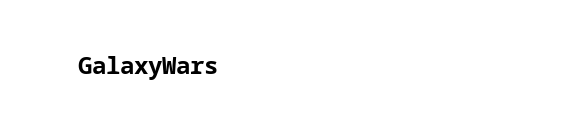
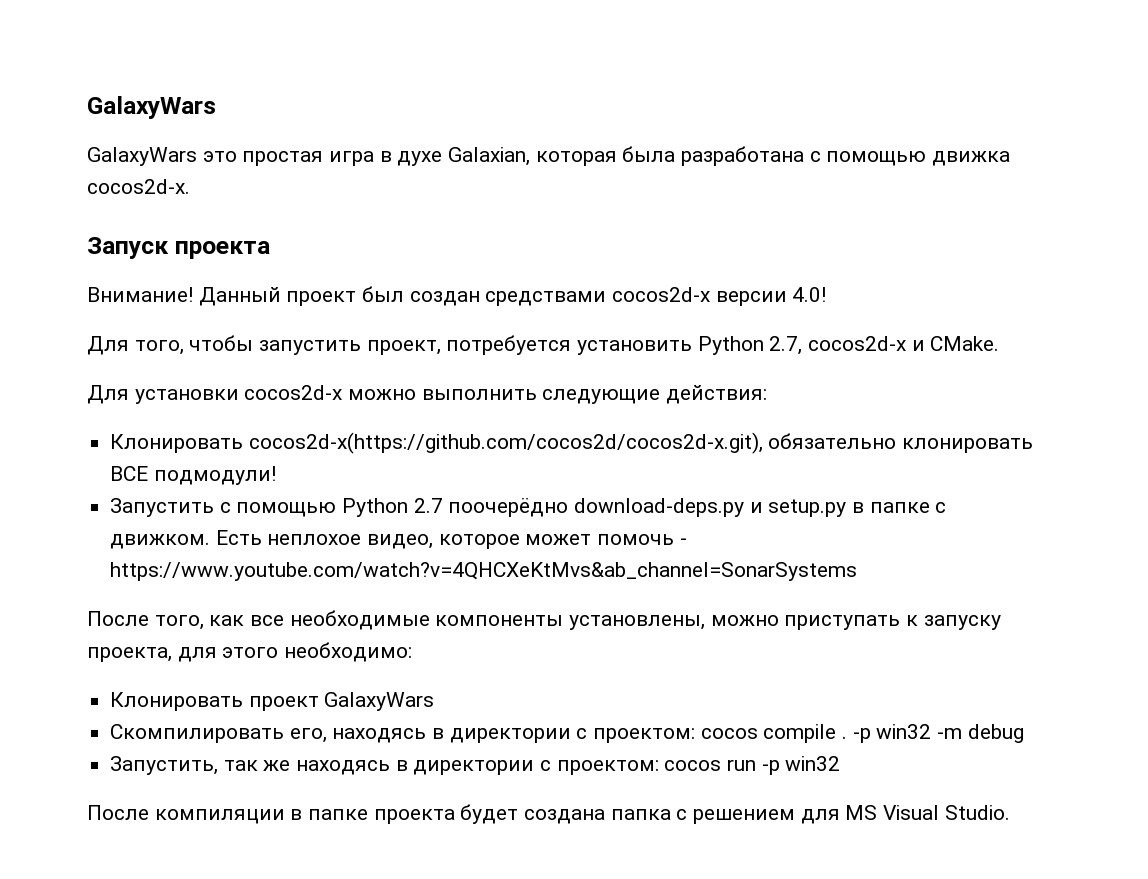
[78,56,218,80] GalaxyWars -> [87,96,216,119] [87,146,1011,166] [87,179,190,194] [87,237,270,259] [87,286,827,306] [87,335,1000,355] [87,385,768,404] [110,432,1034,454] [110,466,276,485] [110,498,947,517] [110,530,687,549] [110,562,858,581] [87,610,1001,630] [87,642,413,662] [110,692,435,711] [110,724,1024,743] [110,756,841,775] [87,804,1010,824] GalaxyWars // GalaxyWars это простая игра в духе Galaxian, которая была разработана с помощью движка cocos2d-x. // Запуск проекта // Внимание! Данный проект был создан средствами cocos2d-x версии 4.0! // Для того, чтобы запустить проект, потребуется установить Python 2.7, cocos2d-x и CMake. // Для установки cocos2d-x можно выполнить следующие действия: // Клонировать cocos2d-x(https://github.com/cocos2d/cocos2d-x.git), обязательно клонировать ВСЕ подмодули! // Запустить с помощью Python 2.7 поочерёдно download-deps.py и setup.py в папке с движком. Есть неплохое видео, которое может помочь - https://www.youtube.com/watch?v=4QHCXeKtMvs&ab_channel=SonarSystems // После того, как все необходимые компоненты установлены, можно приступать к запуску проекта, для этого необходимо: // Клонировать проект GalaxyWars // Скомпилировать его, находясь в директории с проектом: cocos compile . -p win32 -m debug // Запустить, так же находясь в директории с проектом: cocos run -p win32 // После компиляции в папке проекта будет создана папка с решением для MS Visual Studio.

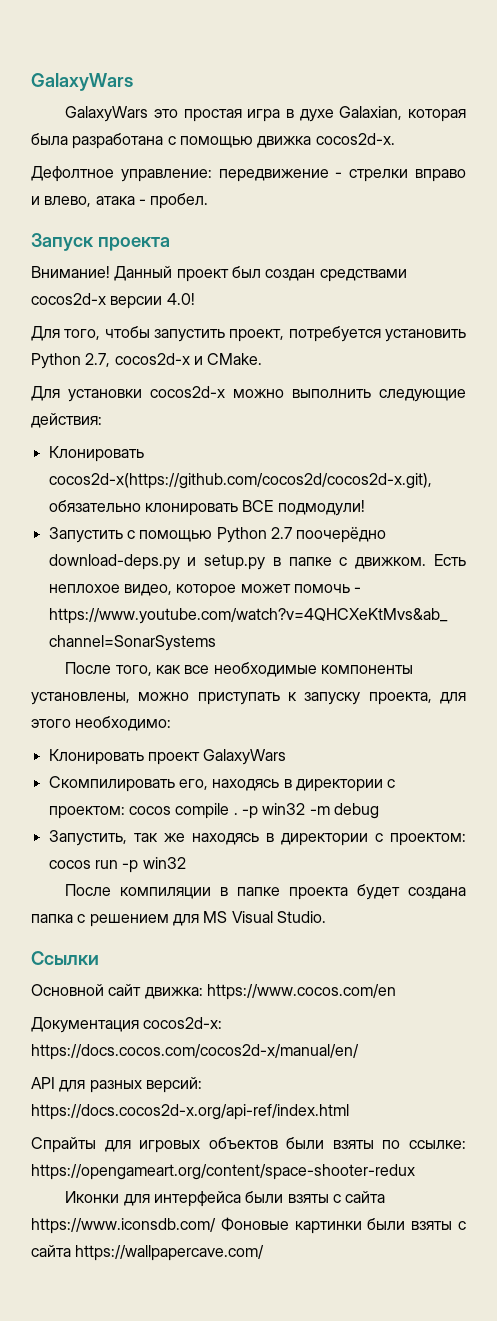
(190, 186) none -> [31,166,467,182] [31,193,209,209] // Дефолтное управление: передвижение - стрелки вправо и влево, атака - пробел.
(1010, 812) none -> [31,951,99,965] [31,984,396,1000] [31,1017,223,1033] [31,1044,359,1060] [31,1077,202,1093] [31,1104,349,1120] [31,1137,466,1153] [31,1164,415,1180] [65,1191,386,1207] [31,1217,467,1234] [31,1245,265,1261] // Ссылки // Основной сайт движка: https://www.cocos.com/en // Документация cocos2d-x: https://docs.cocos.com/cocos2d-x/manual/en/ // API для разных версий: https://docs.cocos2d-x.org/api-ref/index.html // Спрайты для игровых объектов были взяты по ссылке: https://opengameart.org/content/space-shooter-redux // Иконки для интерфейса были взяты с сайта https://www.iconsdb.com/ Фоновые картинки были взяты с сайта https://wallpapercave.com/

